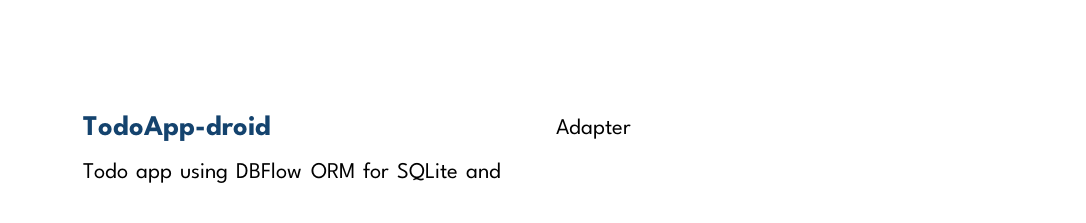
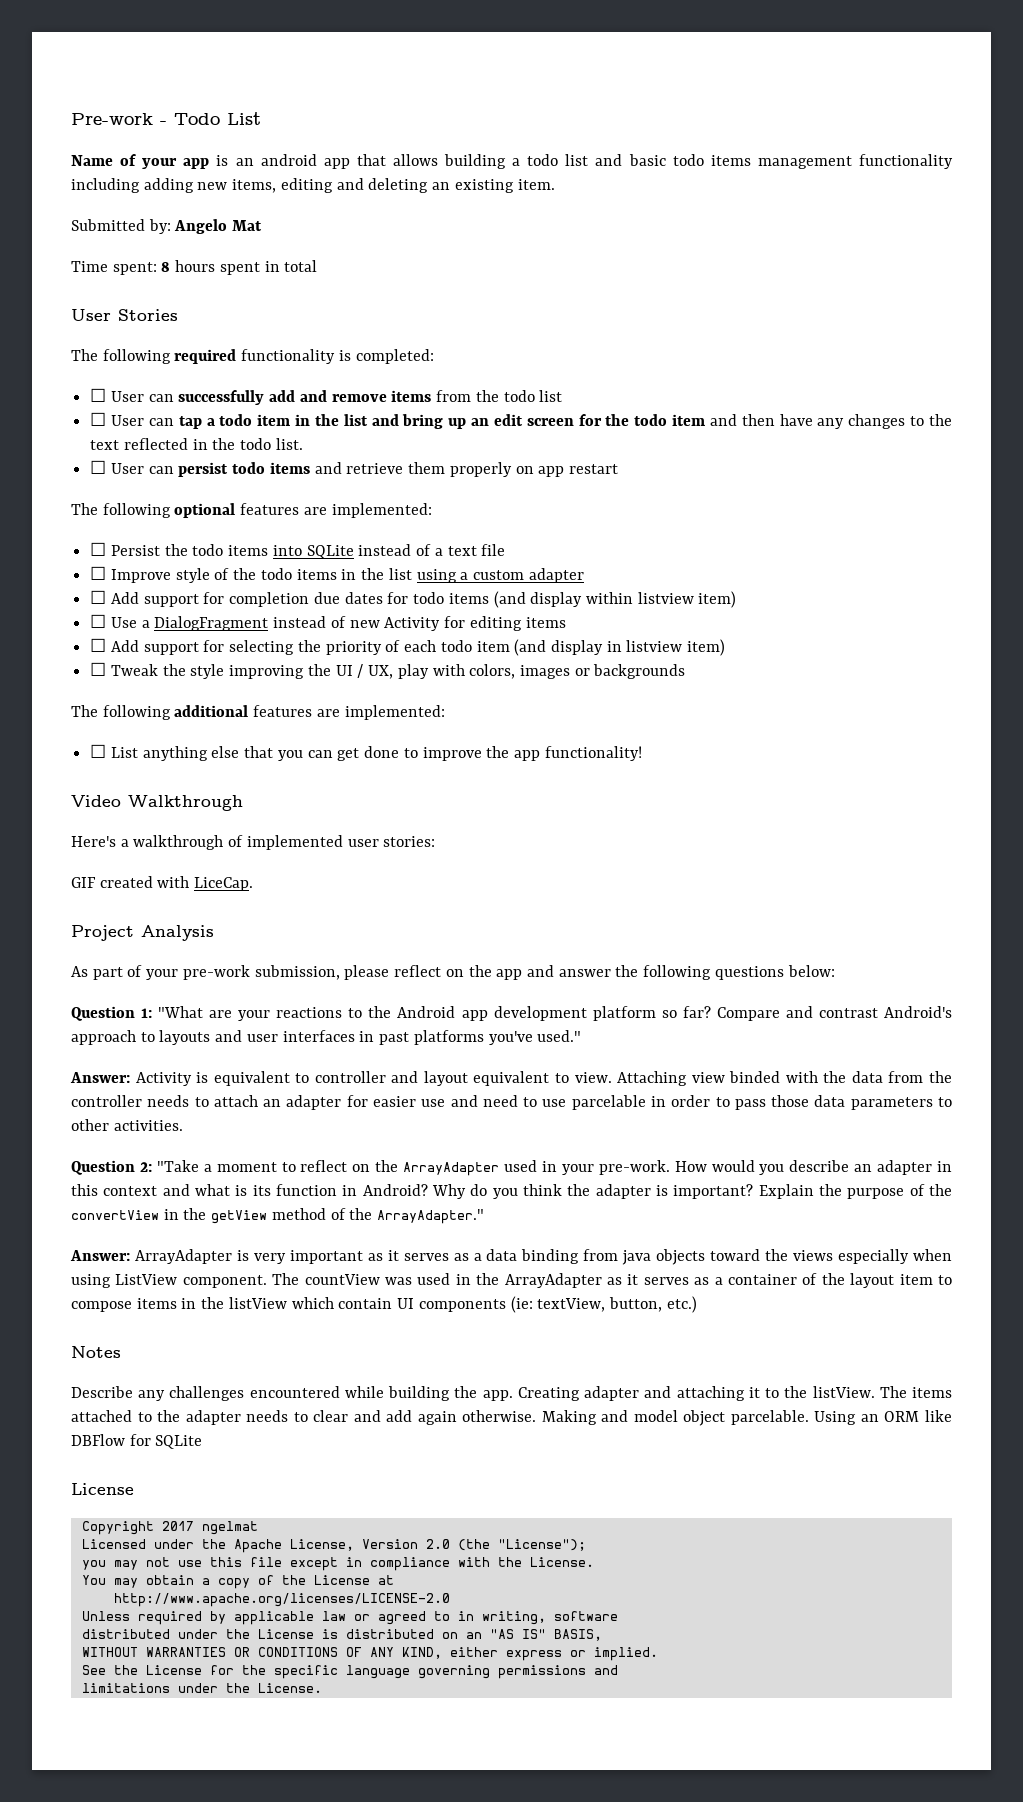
[83,115,271,141] [83,162,501,183] [556,118,631,139] TodoApp-droid // Todo app using DBFlow ORM for SQLite and Adapter -> [71,112,261,125] [71,154,953,169] [71,178,555,193] [71,219,263,234] [71,260,318,275] [71,309,178,321] [71,349,434,364] [90,388,563,405] [90,412,952,429] [90,438,303,450] [90,460,618,477] [71,503,432,518] [90,542,506,559] [90,566,584,583] [90,590,737,608] [90,614,566,631] [90,638,726,656] [90,662,686,679] [71,705,445,720] [90,744,642,761] [71,795,243,811] [71,835,436,850] [71,876,254,891] [71,925,214,941] [71,965,835,980] [71,1006,952,1021] [71,1030,582,1045] [70,1071,952,1086] [71,1095,953,1110] [71,1119,183,1131] [71,1160,952,1176] [71,1184,953,1199] [71,1208,485,1224] [70,1249,952,1265] [71,1273,952,1288] [71,1296,697,1313] [71,1346,121,1358] [71,1386,953,1401] [71,1410,952,1426] [71,1434,203,1449] [71,1483,134,1495] [81,1521,258,1535] [81,1539,586,1553] [81,1557,594,1571] [81,1575,394,1589] [113,1593,450,1607] [81,1611,618,1625] [81,1629,602,1641] [81,1647,658,1661] [81,1665,618,1679] [81,1683,322,1693] Pre-work - Todo List // Name of your app is an android app that allows building a todo list and basic todo items management functionality including adding new items, editing and deleting an existing item. // Submitted by: Angelo Mat // Time spent: 8 hours spent in total // User Stories // The following required functionality is completed: // ☐ User can successfully add and remove items from the todo list // ☐ User can tap a todo item in the list and bring up an edit screen for the todo item and then have any changes to the text reflected in the todo list. // ☐ User can persist todo items and retrieve them properly on app restart // The following optional features are implemented: // ☐ Persist the todo items into SQLite instead of a text file // ☐ Improve style of the todo items in the list using a custom adapter // ☐ Add support for completion due dates for todo items (and display within listview item) // ☐ Use a DialogFragment instead of new Activity for editing items // ☐ Add support for selecting the priority of each todo item (and display in listview item) // ☐ Tweak the style improving the UI / UX, play with colors, images or backgrounds // The following additional features are implemented: // ☐ List anything else that you can get done to improve the app functionality! // Video Walkthrough // Here's a walkthrough of implemented user stories: // GIF created with LiceCap. // Project Analysis // As part of your pre-work submission, please reflect on the app and answer the following questions below: // Question 1: "What are your reactions to the Android app development platform so far? Compare and contrast Android's approach to layouts and user interfaces in past platforms you've used." // Answer: Activity is equivalent to controller and layout equivalent to view. Attaching view binded with the data from the controller needs to attach an adapter for easier use and need to use parcelable in order to pass those data parameters to other activities. // Question 2: "Take a moment to reflect on the ArrayAdapter used in your pre-work. How would you describe an adapter in this context and what is its function in Android? Why do you think the adapter is important? Explain the purpose of the convertView in the getView method of the ArrayAdapter." // Answer: ArrayAdapter is very important as it serves as a data binding from java objects toward the views especially when using ListView component. The countView was used in the ArrayAdapter as it serves as a container of the layout item to compose items in the listView which contain UI components (ie: textView, button, etc.) // Notes // Describe any challenges encountered while building the app. Creating adapter and attaching it to the listView. The items attached to the adapter needs to clear and add again otherwise. Making and model object parcelable. Using an ORM like DBFlow for SQLite // License // Copyright 2017 ngelmat // Licensed under the Apache License, Version 2.0 (the "License"); // you may not use this file except in compliance with the License. // You may obtain a copy of the License at // http://www.apache.org/licenses/LICENSE-2.0 // Unless required by applicable law or agreed to in writing, software // distributed under the License is distributed on an "AS IS" BASIS, // WITHOUT WARRANTIES OR CONDITIONS OF ANY KIND, either express or implied. // See the License for the specific language governing permissions and // limitations under the License.

